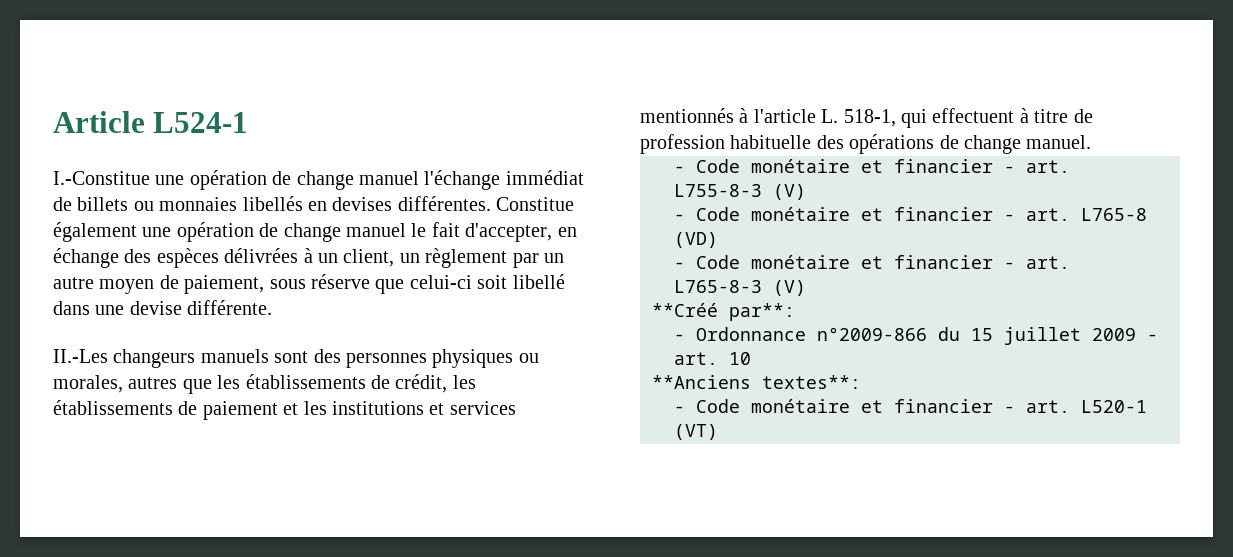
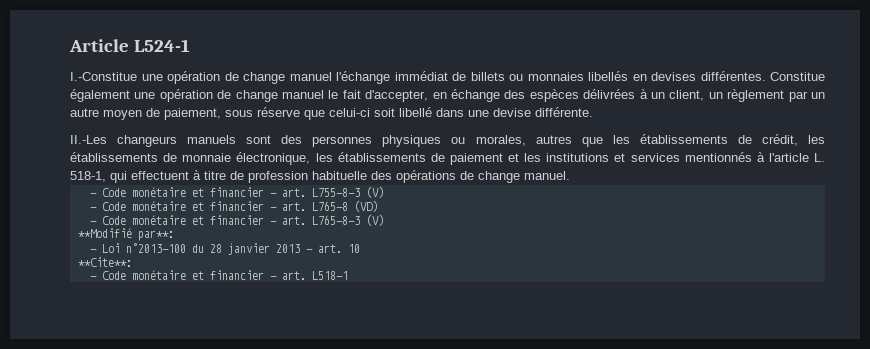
(198, 408) none -> [182,152,445,165] monnaie électronique, les établissements de
[652,303,718,317] **Créé -> [77,228,132,238] **Modifié
[696,327,1136,345] Ordonnance n°2009-866 du 15 juillet 2009 -> [101,243,300,255] Loi n°2013-100 du 28 janvier 2013
[652,375,861,389] [674,399,1147,413] [674,424,718,440] **Anciens textes**: // - Code monétaire et financier - art. L520-1 (VT) -> [77,257,132,267] [89,270,348,280] **Cite**: // - Code monétaire et financier - art. L518-1

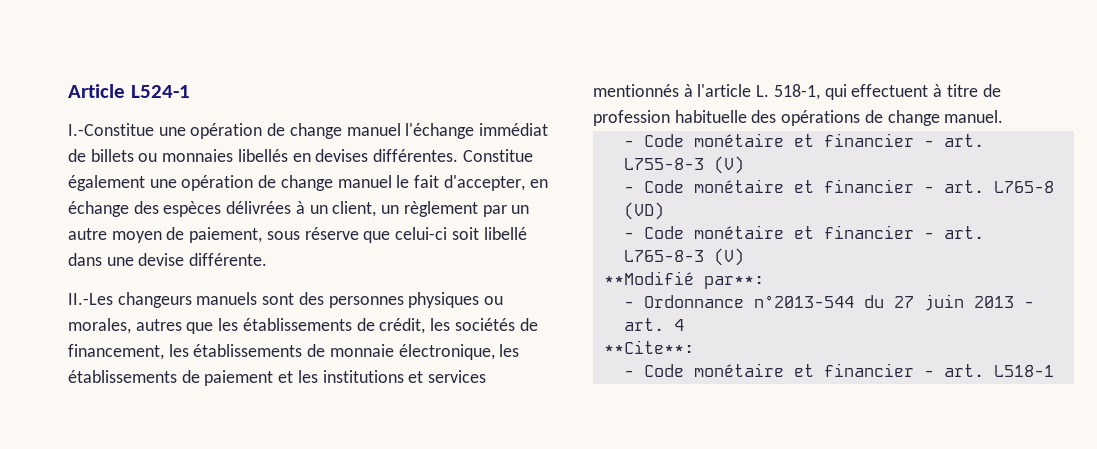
(826, 139) none -> [454,318,538,331] [68,344,189,360] sociétés de financement, les
[101,243,270,255] Loi n°2013-100 du 28 janvier -> [643,294,964,311] Ordonnance n°2013-544 du 27 juin
[347,244,360,253] 10 -> [673,319,684,331] 4

